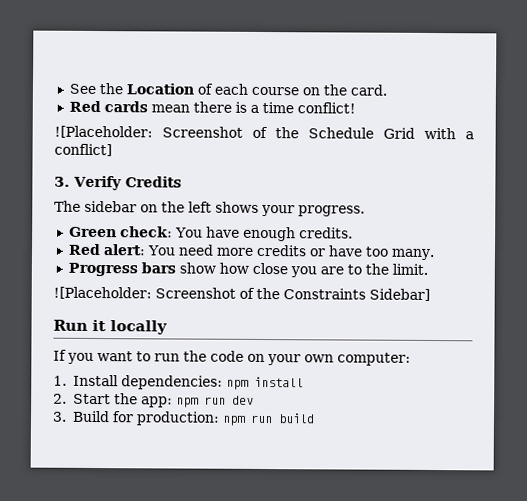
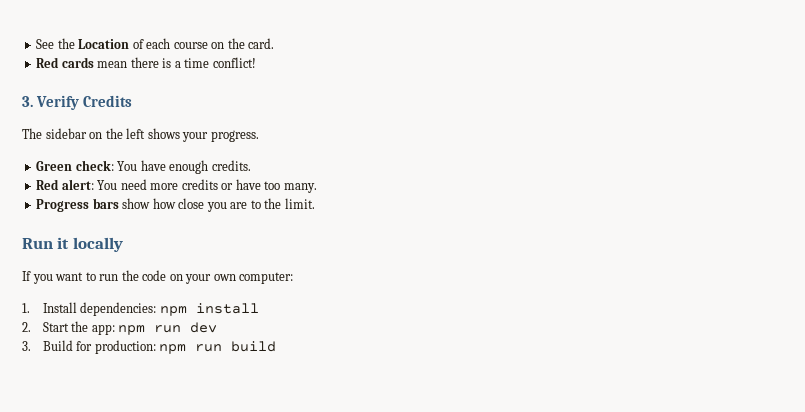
[54,125,474,140] [54,143,112,157] // ![Placeholder: Screenshot of the Schedule Grid with a conflict] -> (256, 62) none
[53,286,430,301] // ![Placeholder: Screenshot of the Constraints Sidebar] -> (315, 203) none

